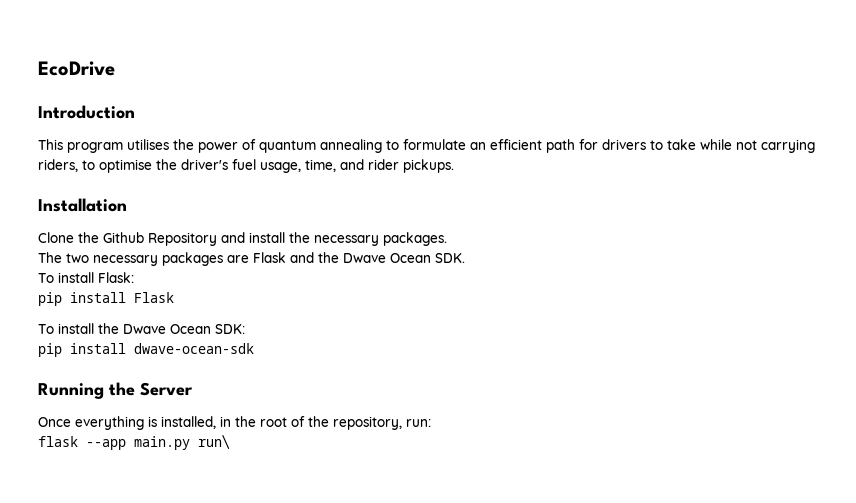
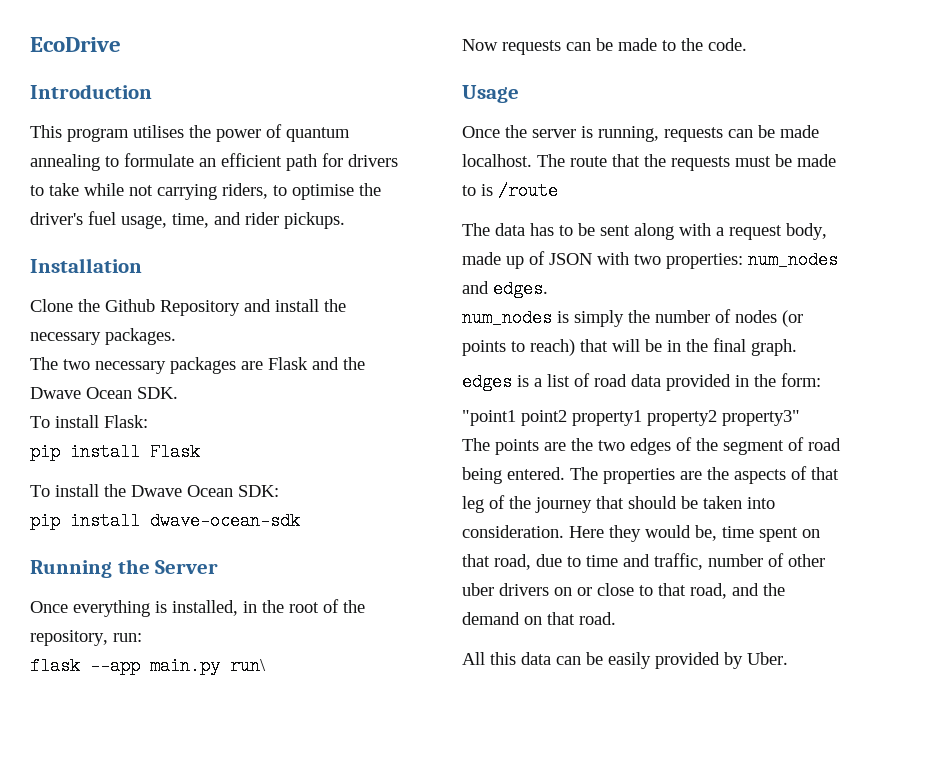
(230, 442) none -> [462,38,747,55] [462,85,519,103] [462,125,819,142] [462,154,836,171] [462,182,558,200] [462,223,827,240] [462,251,838,269] [462,280,548,298] [462,309,803,327] [462,338,797,356] [462,373,821,391] [462,410,800,426] [462,437,841,455] [462,466,839,484] [462,495,775,513] [462,525,820,542] [462,553,825,570] [462,583,785,599] [462,612,616,625] [462,652,788,669] // Now requests can be made to the code. // Usage // Once the server is running, requests can be made localhost. The route that the requests must be made to is /route // The data has to be sent along with a request body, made up of JSON with two properties: num_nodes and edges. // num_nodes is simply the number of nodes (or points to reach) that will be in the final graph. // edges is a list of road data provided in the form: // "point1 point2 property1 property2 property3" // The points are the two edges of the segment of road being entered. The properties are the aspects of that leg of the journey that should be taken into consideration. Here they would be, time spent on that road, due to time and traffic, number of other uber drivers on or close to that road, and the demand on that road. // All this data can be easily provided by Uber.

